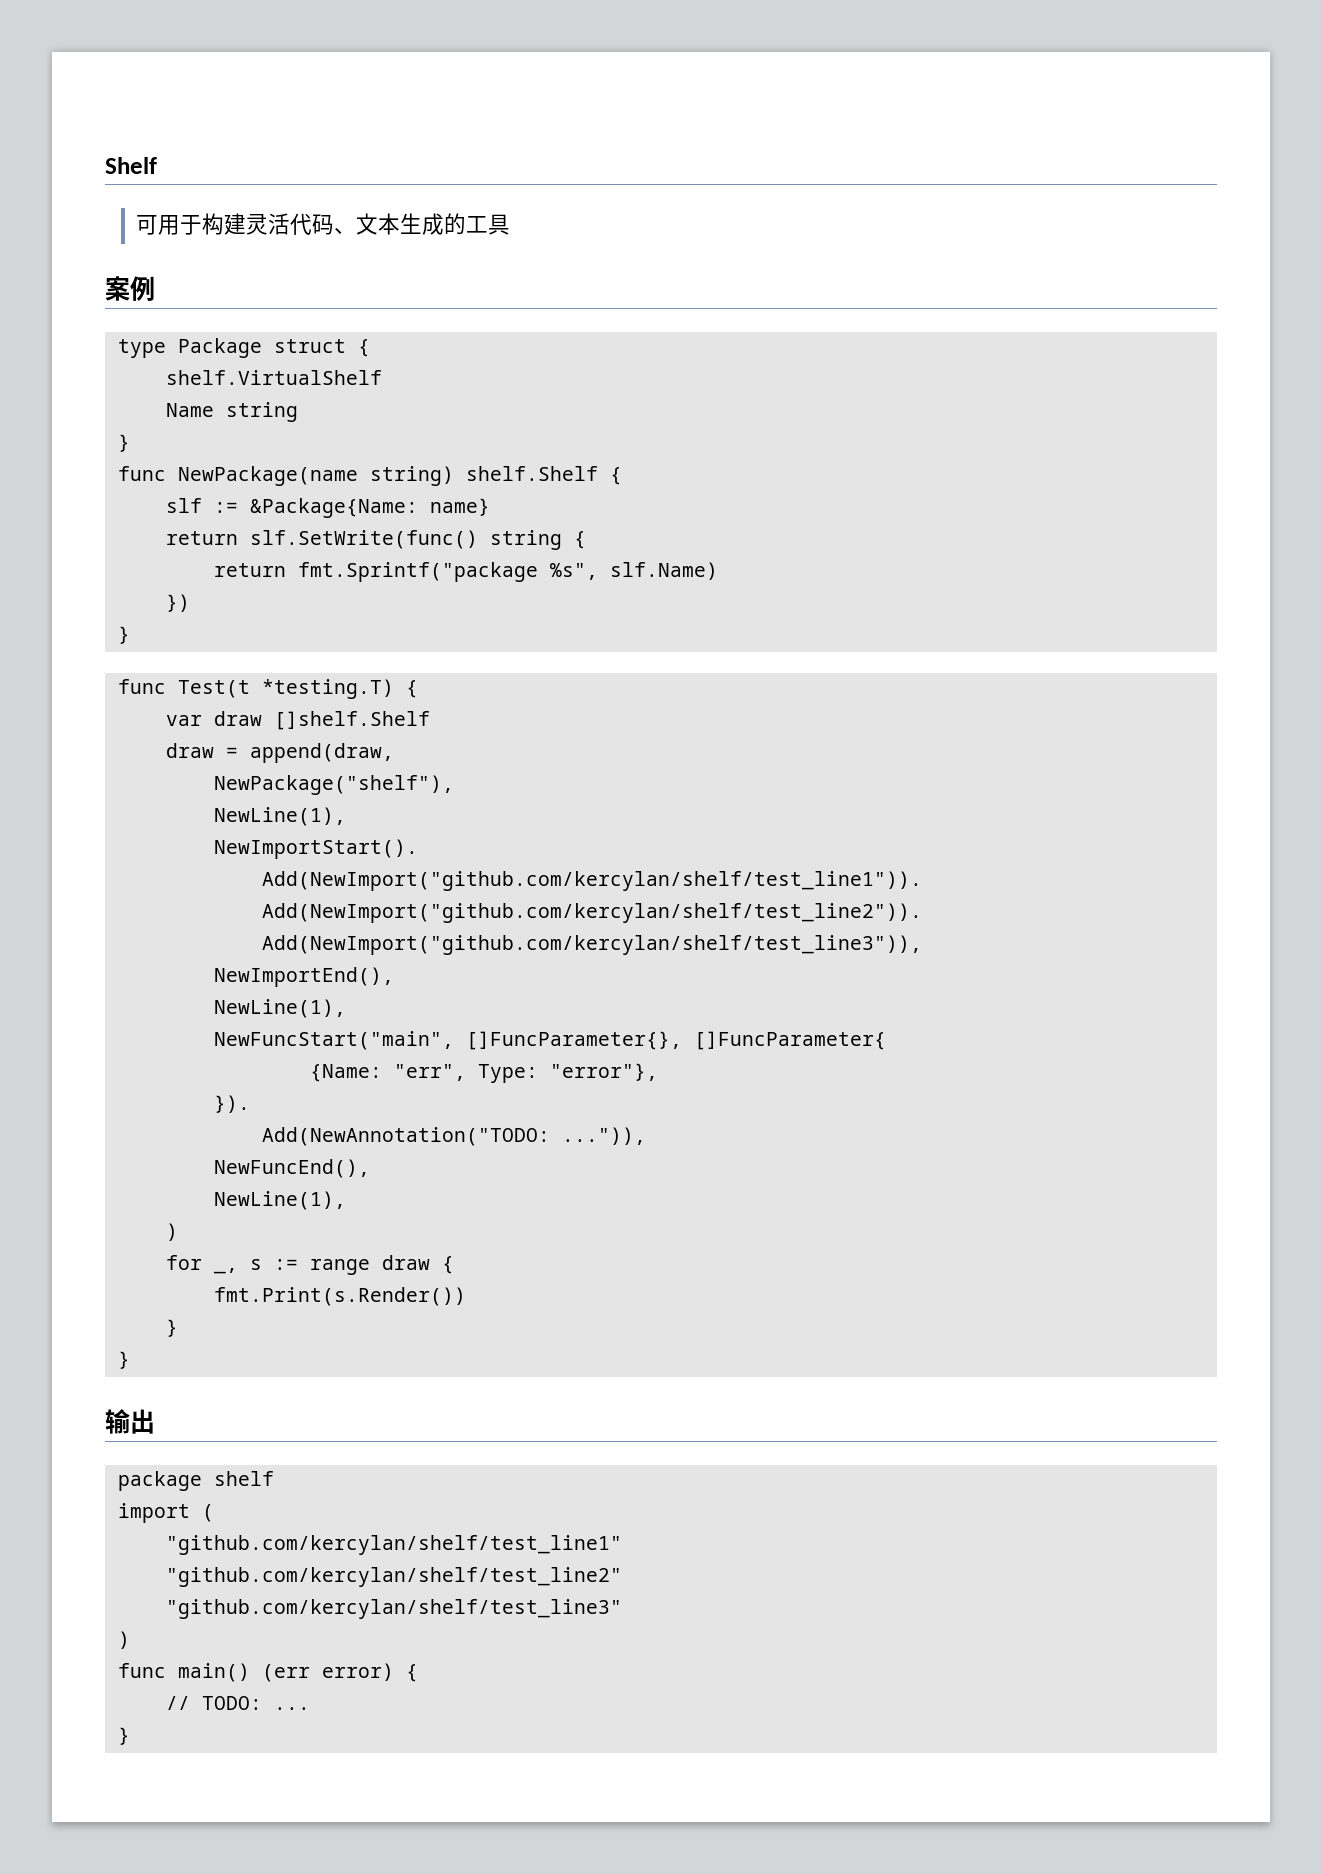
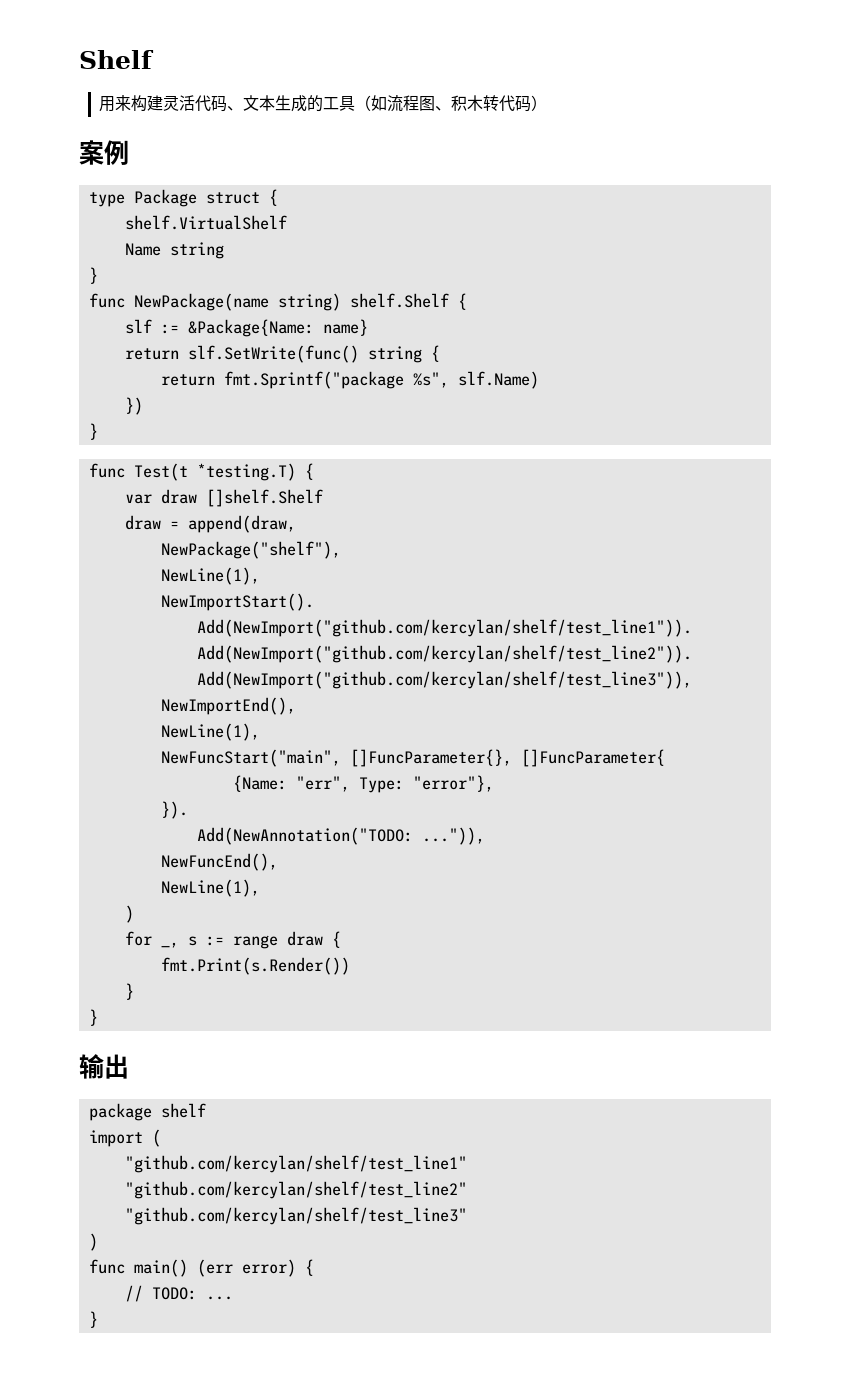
[136,215,203,235] 可用于 -> [99,95,132,112] 用来
(511, 224) none -> [355,95,548,112] （如流程图、积木转代码）

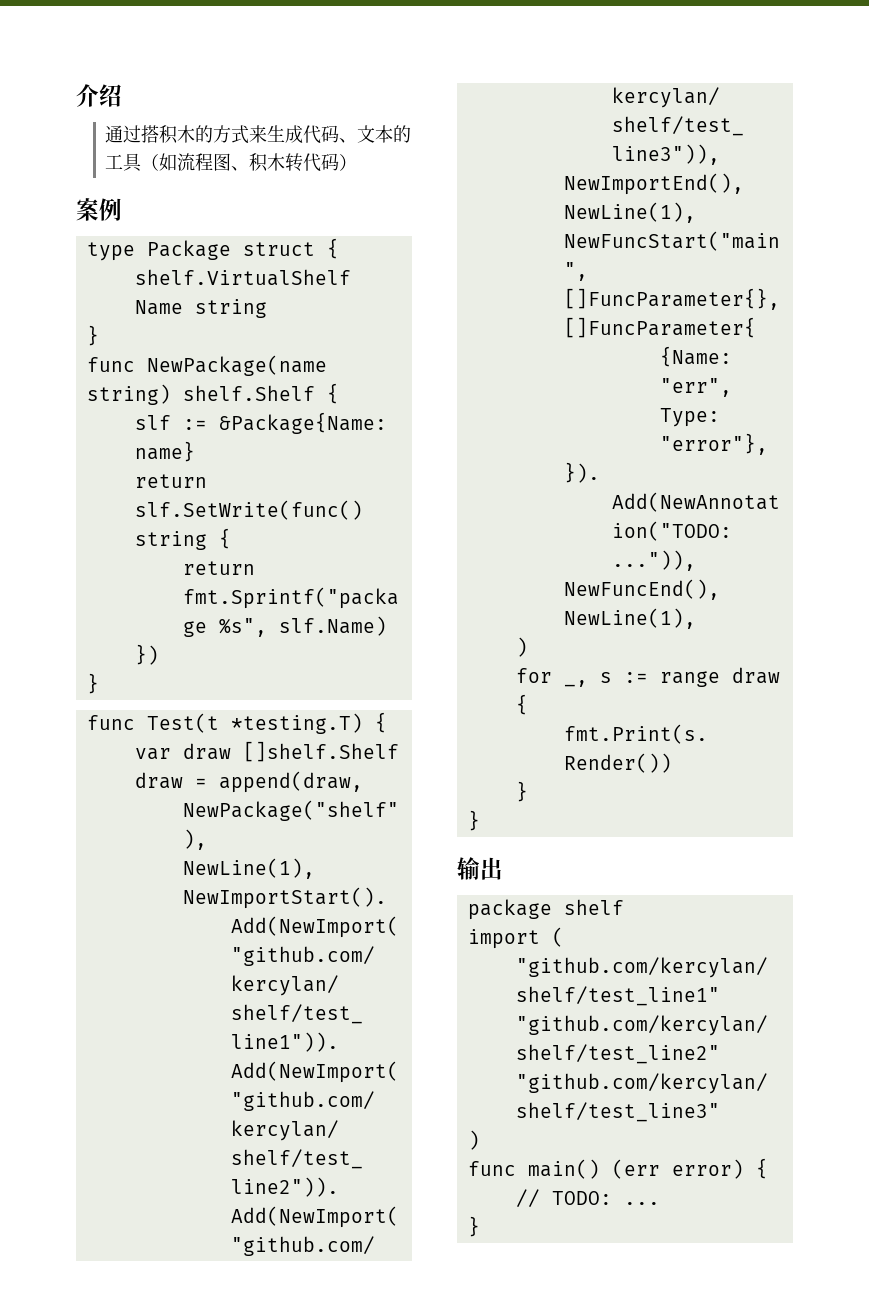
[79,50,154,69] [99,95,196,112] Shelf // 用来构建灵活 -> [76,84,122,107] [105,125,304,144] 介绍 // 通过搭积木的方式来生成
[275,95,308,112] 生成 -> (394, 134) none

